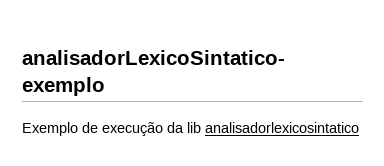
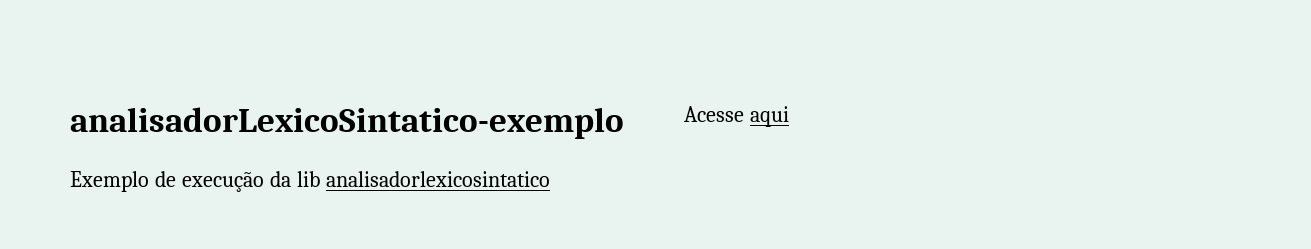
(359, 127) none -> [684,106,789,127] // Acesse aqui

